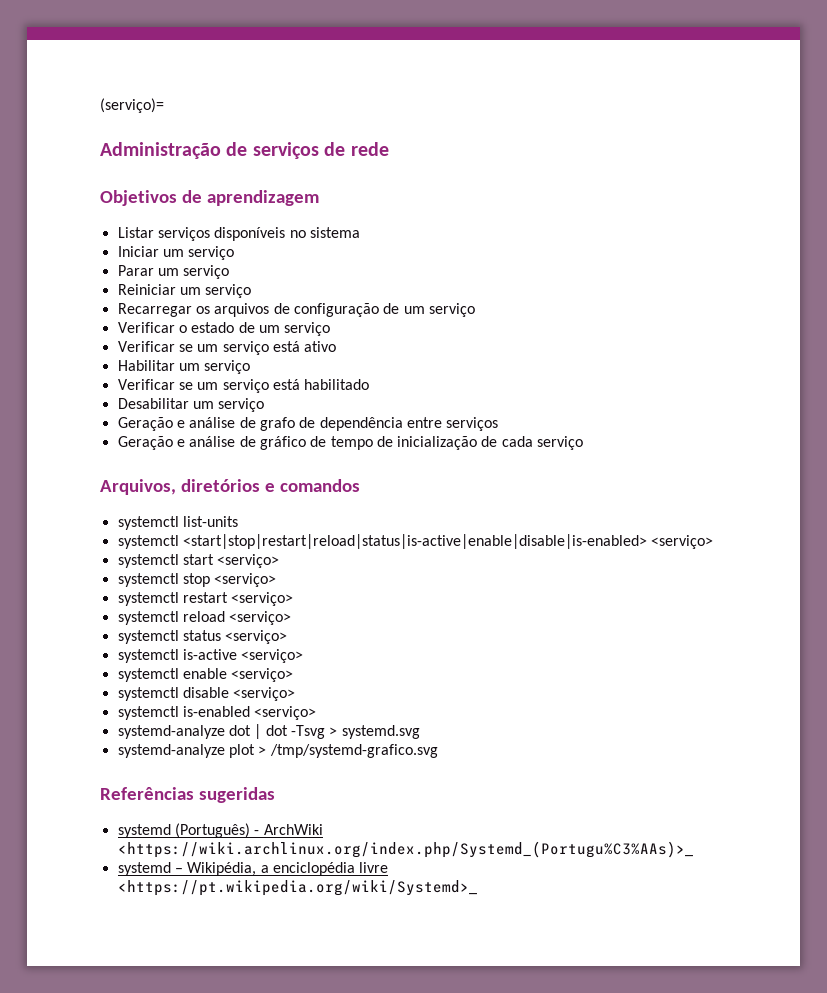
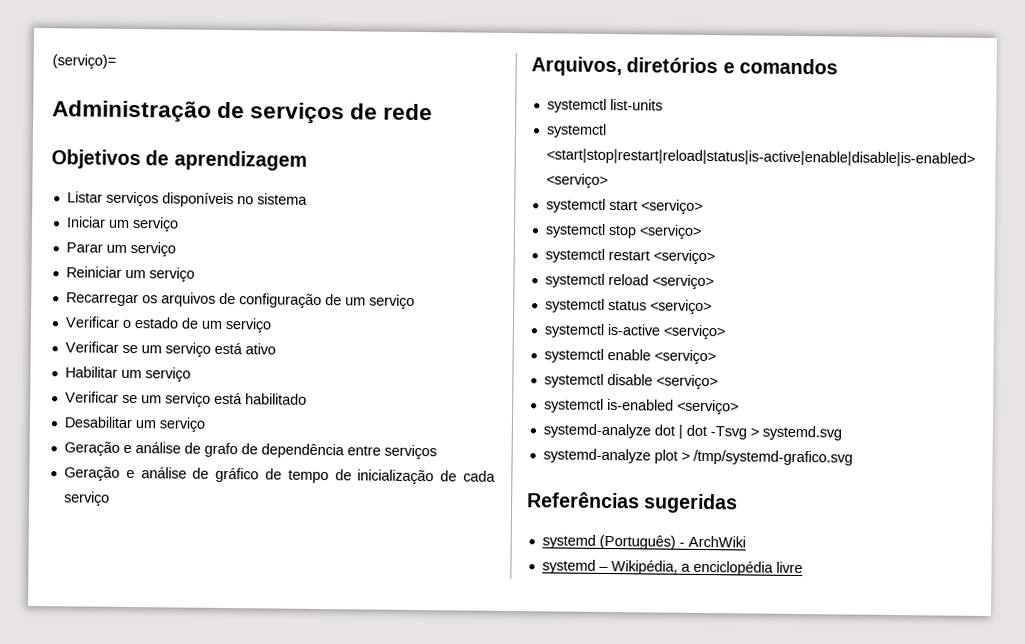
[117,841,693,858] <https://wiki.archlinux.org/index.php/Systemd_(Portugu%C3%AAs)>_ -> (746, 541) none
[117,880,477,896] <https://pt.wikipedia.org/wiki/Systemd>_ -> (803, 567) none

